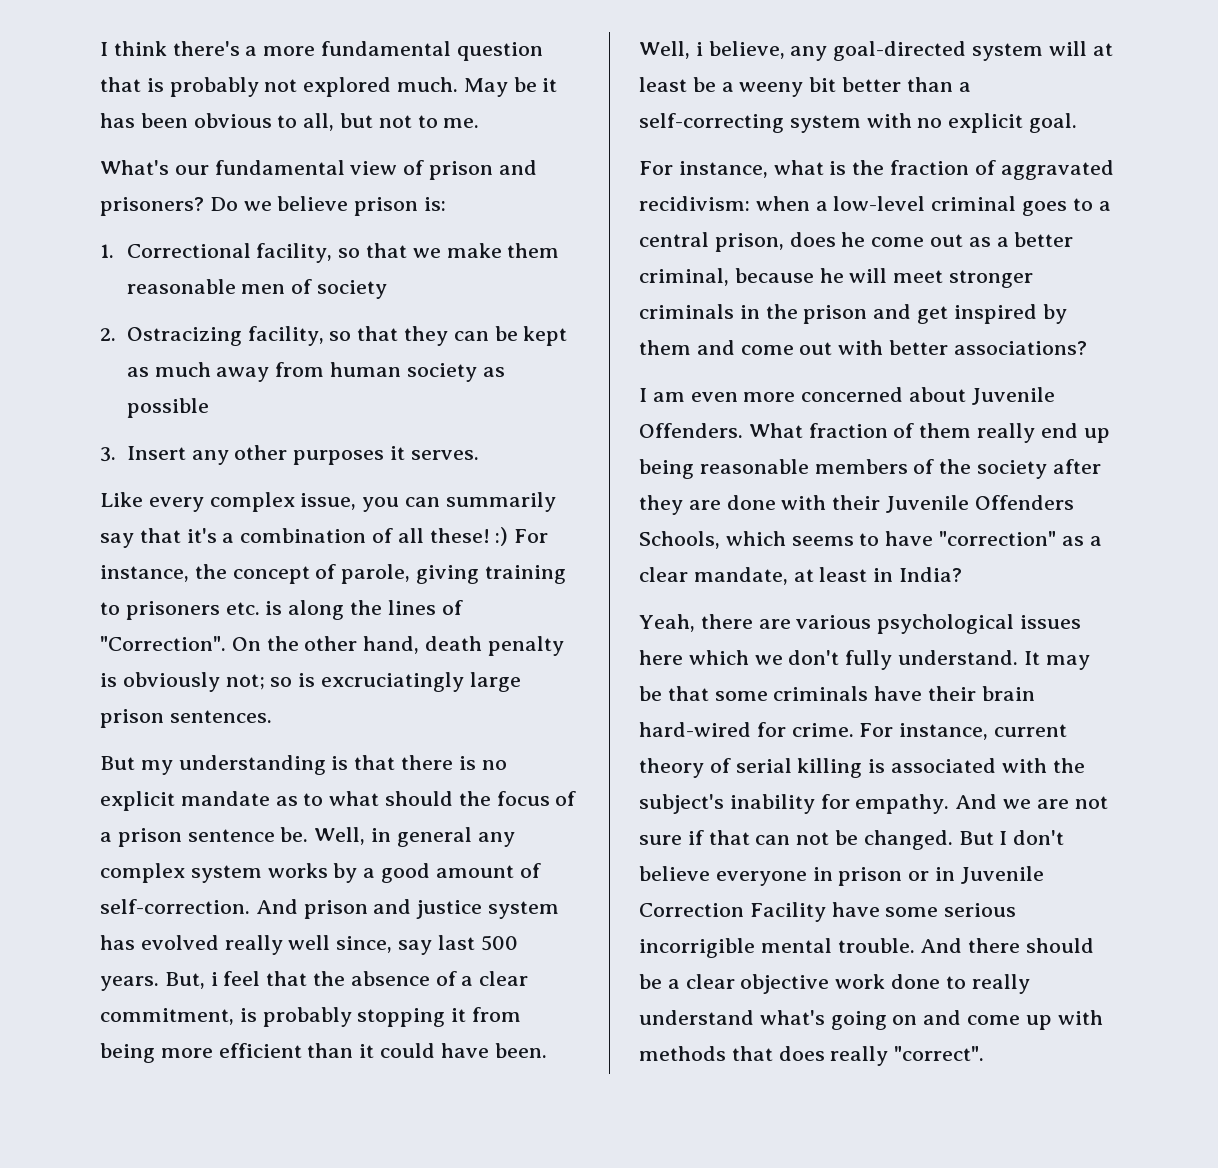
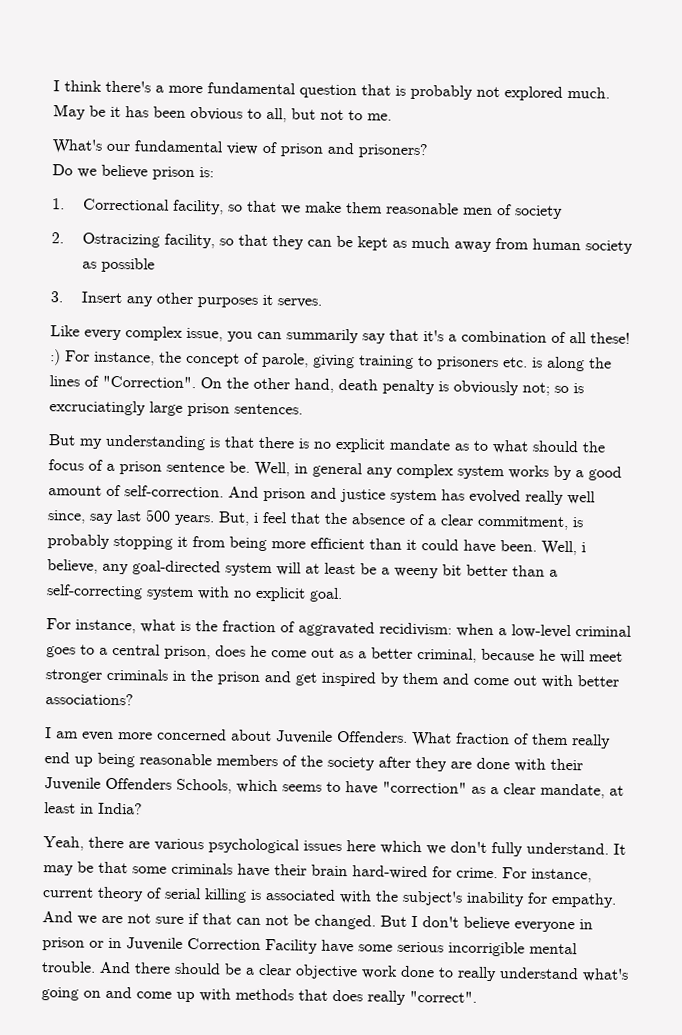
(204, 206) none -> (428, 151) //

